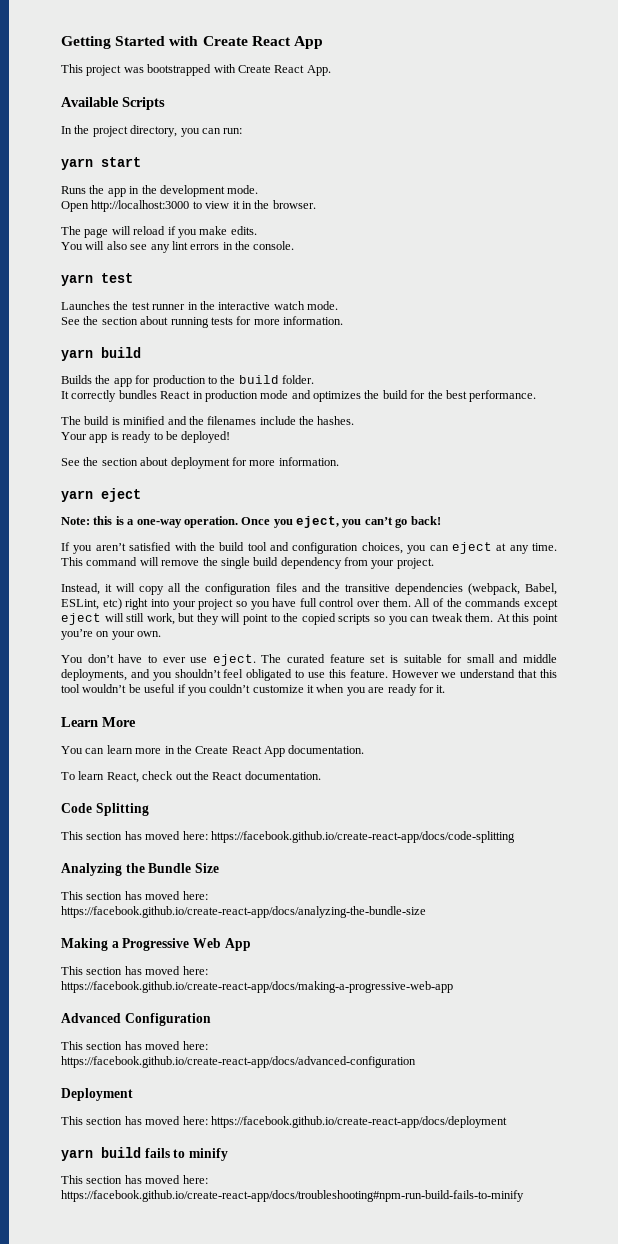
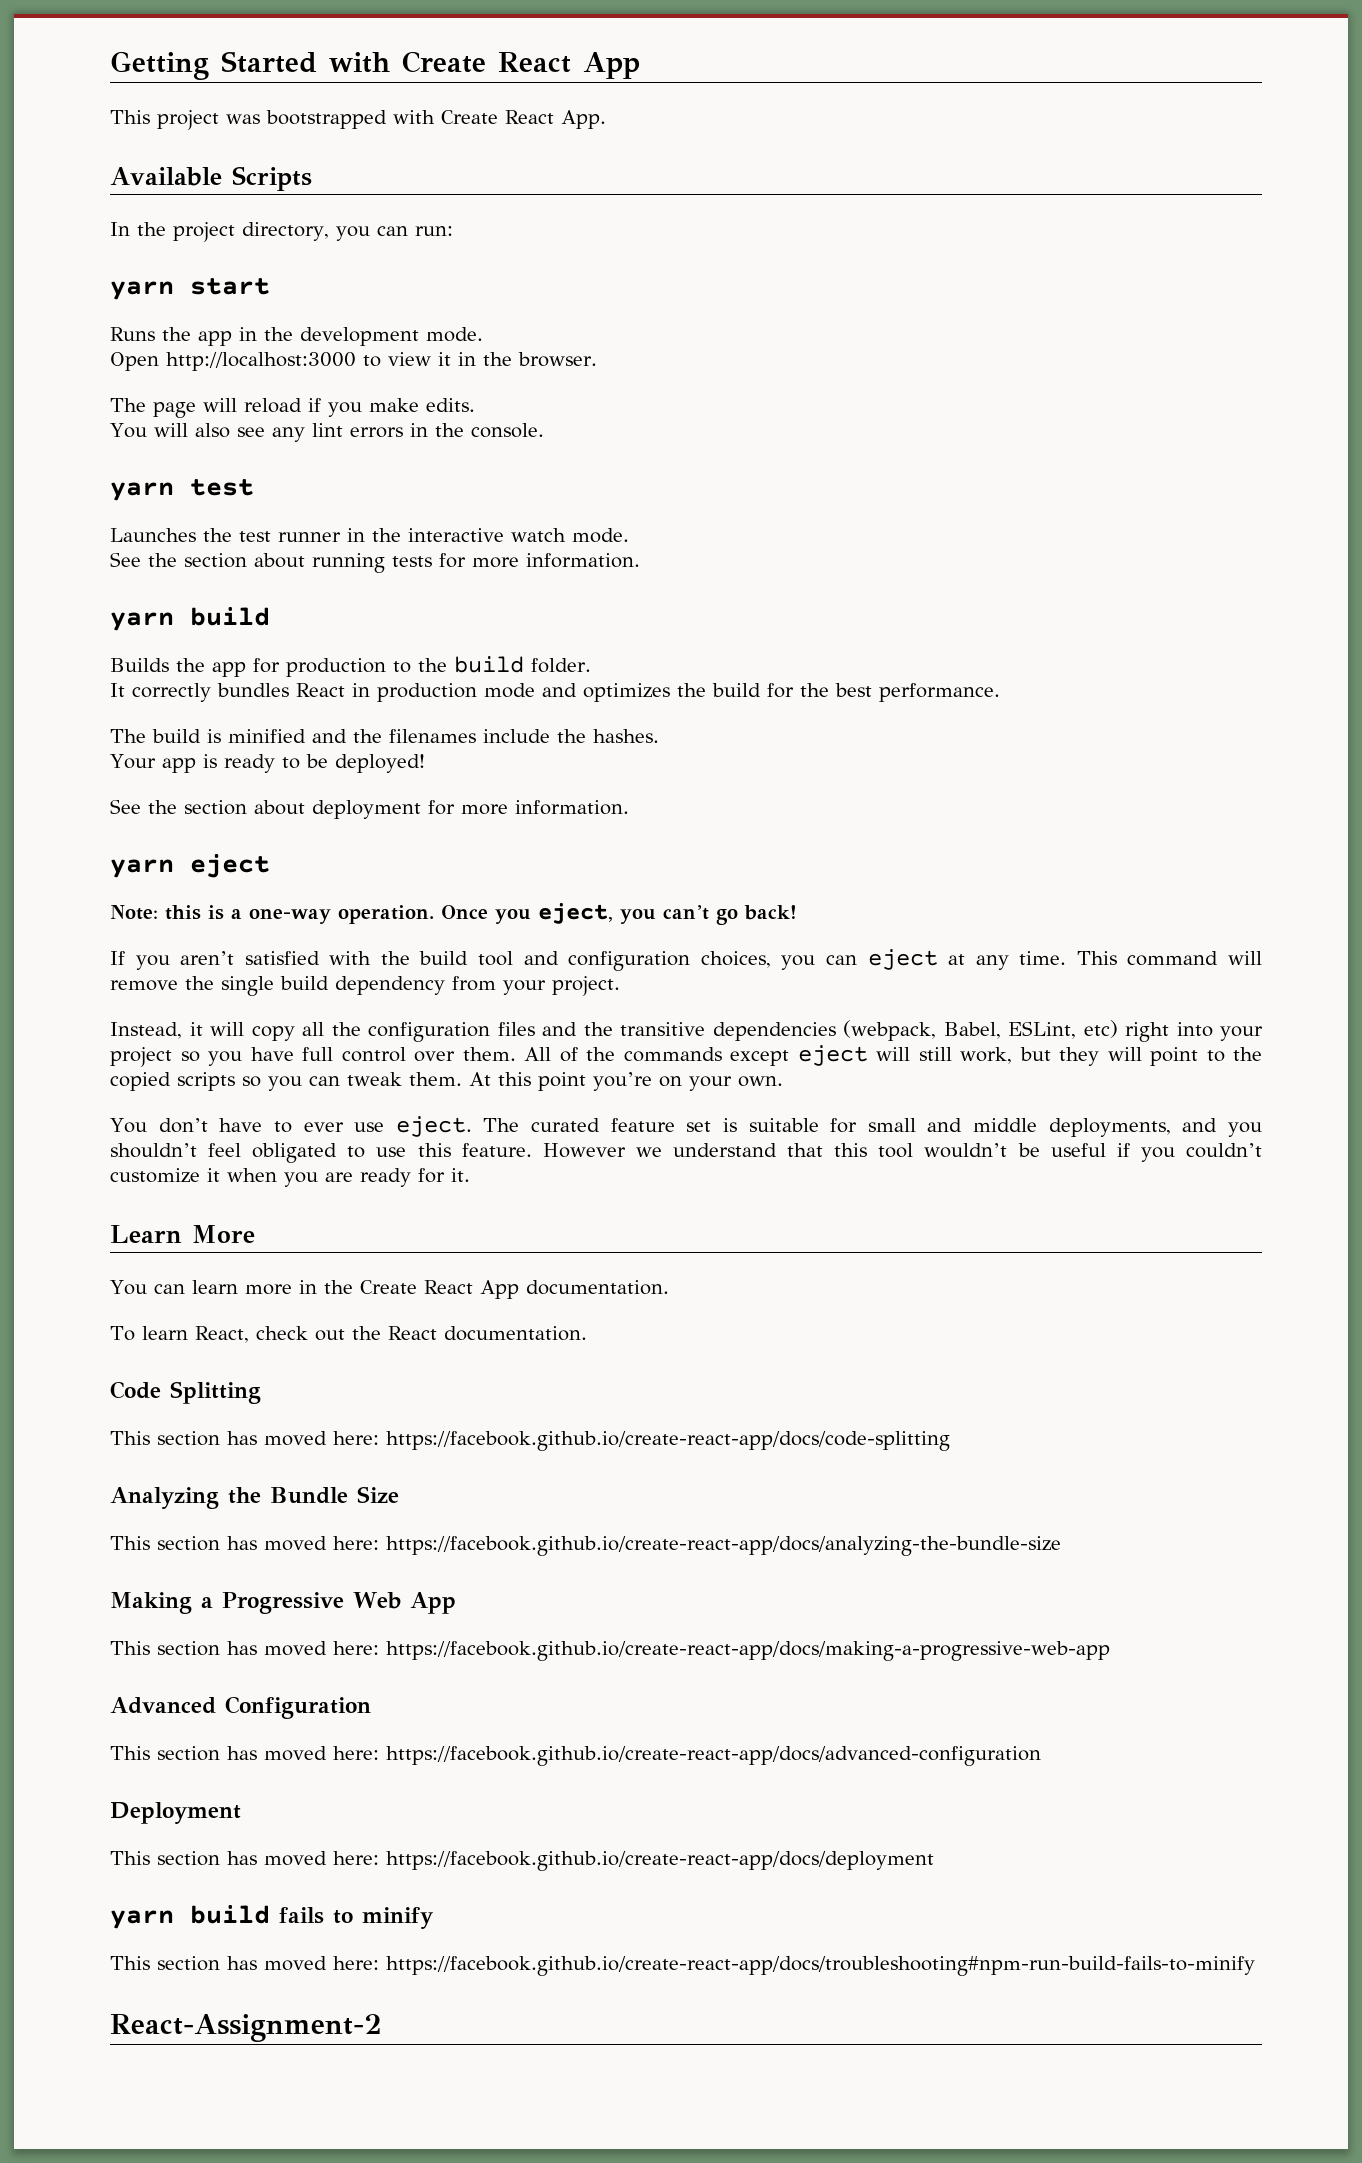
(524, 1196) none -> [110,2014,382,2042] // React-Assignment-2

